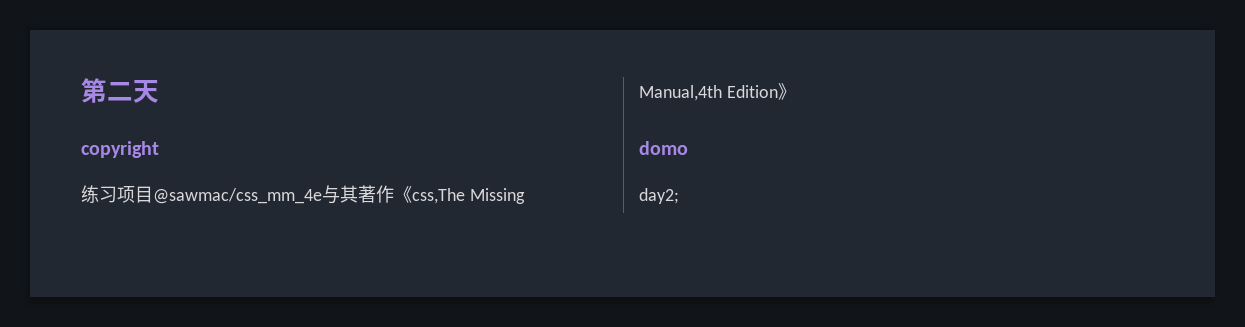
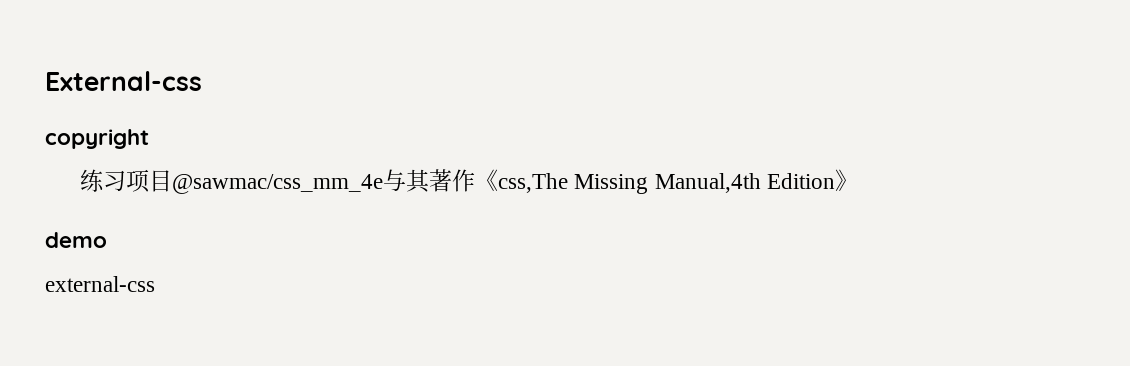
[81,78,159,103] 第二天 -> [45,71,202,91] External-css
[639,141,688,155] [639,188,679,204] domo // day2; -> [45,232,107,248] [45,276,155,292] demo // external-css

